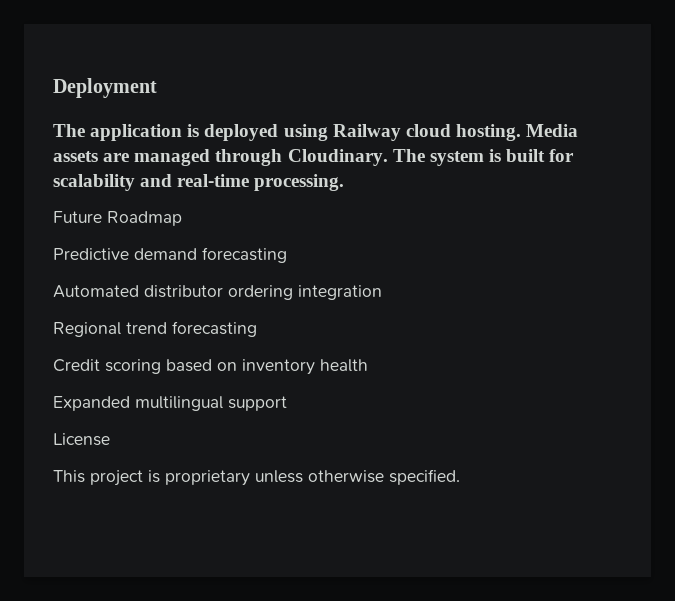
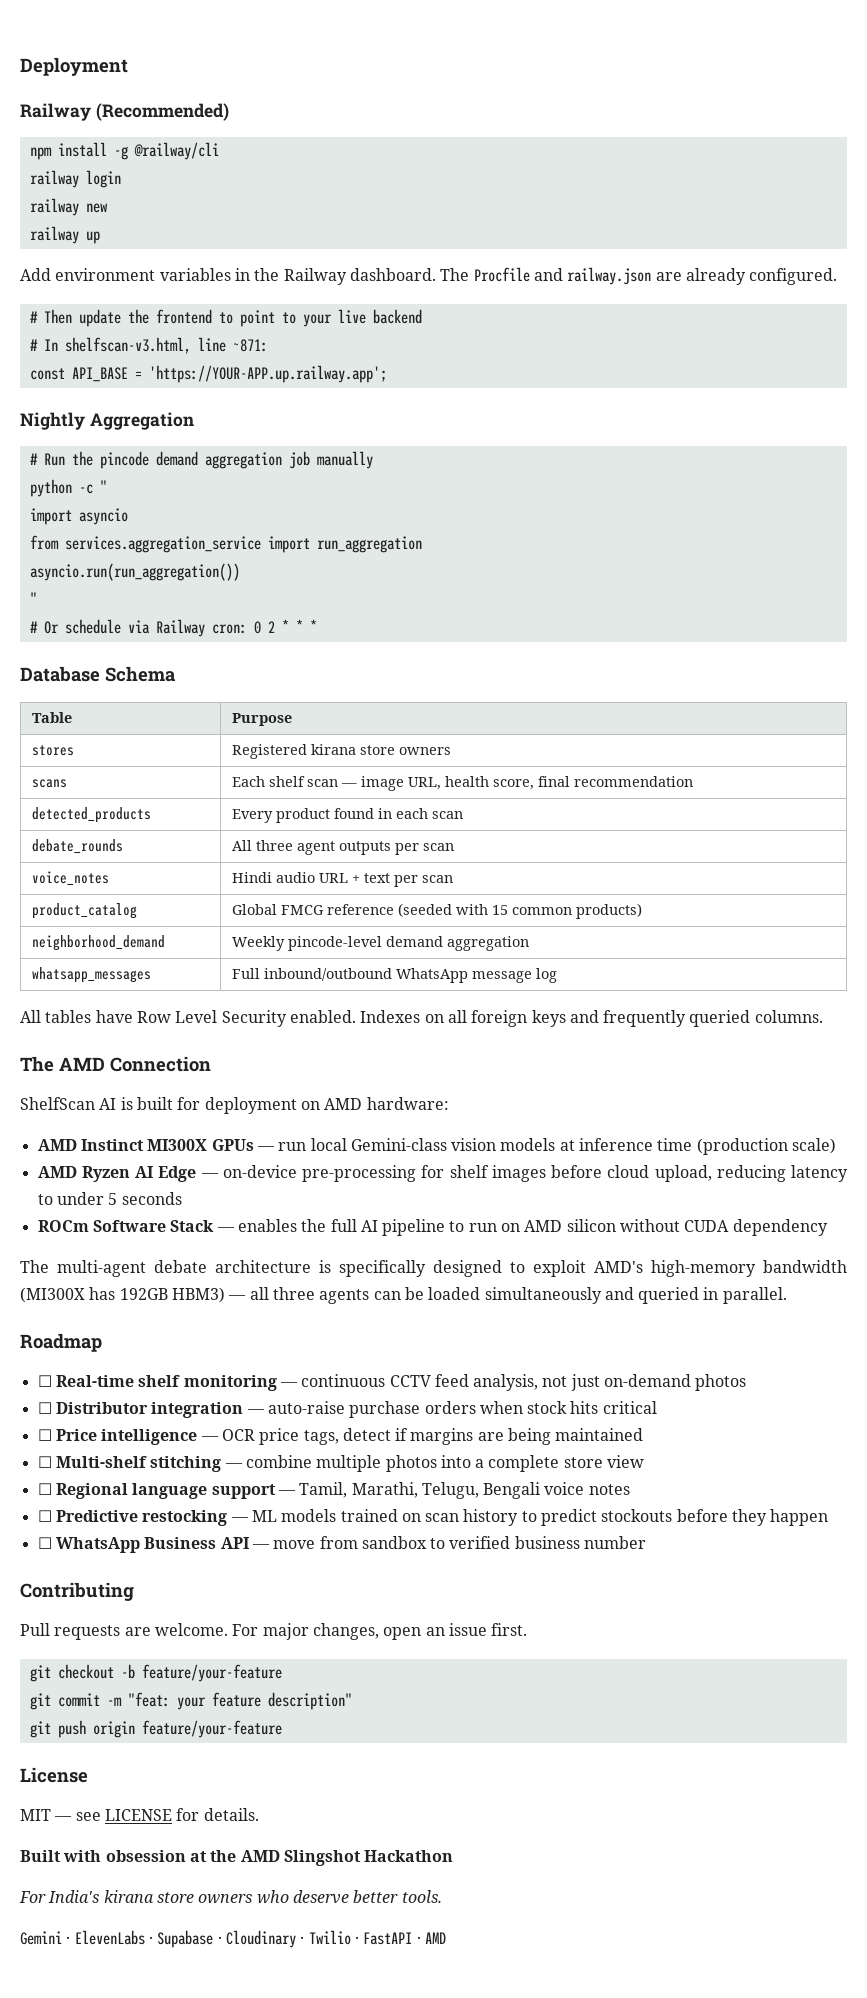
[53,124,579,141] [53,149,575,166] [53,174,345,191] [53,211,182,226] [53,247,287,263] [53,285,382,300] [53,321,257,337] [53,359,368,375] [53,396,287,411] [53,433,110,446] [53,469,460,486] The application is deployed using Railway cloud hosting. Media assets are managed through Cloudinary. The system is built for scalability and real-time processing. // Future Roadmap // Predictive demand forecasting // Automated distributor ordering integration // Regional trend forecasting // Credit scoring based on inventory health // Expanded multilingual support // License // This project is proprietary unless otherwise specified. -> [20,103,229,121] [29,142,219,160] [29,170,121,188] [29,198,108,216] [29,226,100,244] [20,267,838,285] [29,309,422,327] [29,337,268,354] [29,365,387,383] [20,412,194,430] [29,451,373,469] [29,479,107,497] [29,508,128,525] [29,535,422,553] [29,563,240,581] [29,592,37,605] [29,619,317,637] [20,666,176,682] [32,712,73,723] [232,713,293,726] [32,745,75,756] [232,744,452,759] [32,779,68,788] [232,776,694,791] [32,807,152,823] [232,808,464,823] [32,839,124,854] [232,840,455,855] [32,871,110,886] [232,872,454,887] [32,903,138,919] [232,903,643,919] [32,935,166,951] [232,936,530,951] [32,967,152,983] [232,968,558,983] [20,1010,823,1027] [20,1056,211,1072] [20,1097,449,1114] [37,1138,837,1155] [37,1165,848,1182] [37,1192,182,1205] [37,1219,828,1236] [20,1260,847,1277] [20,1287,787,1304] [20,1333,102,1352] [37,1374,747,1391] [37,1401,657,1418] [37,1428,644,1445] [37,1455,645,1472] [37,1482,630,1499] [37,1509,829,1526] [37,1536,647,1553] [20,1582,134,1601] [20,1623,528,1640] [29,1664,282,1682] [29,1692,352,1710] [29,1720,282,1738] [20,1767,88,1783] [20,1808,259,1821] [20,1850,454,1866] [19,1890,442,1904] [20,1930,446,1948] Railway (Recommended) // npm install -g @railway/cli // railway login // railway new // railway up // Add environment variables in the Railway dashboard. The Procfile and railway.json are already configured. // # Then update the frontend to point to your live backend // # In shelfscan-v3.html, line ~871: // const API_BASE = 'https://YOUR-APP.up.railway.app'; // Nightly Aggregation // # Run the pincode demand aggregation job manually // python -c " // import asyncio // from services.aggregation_service import run_aggregation // asyncio.run(run_aggregation()) // " // # Or schedule via Railway cron: 0 2 * * * // Database Schema // Table | Purpose // stores | Registered kirana store owners // scans | Each shelf scan — image URL, health score, final recommendation // detected_products | Every product found in each scan // debate_rounds | All three agent outputs per scan // voice_notes | Hindi audio URL + text per scan // product_catalog | Global FMCG reference (seeded with 15 common products) // neighborhood_demand | Weekly pincode-level demand aggregation // whatsapp_messages | Full inbound/outbound WhatsApp message log // All tables have Row Level Security enabled. Indexes on all foreign keys and frequently queried columns. // The AMD Connection // ShelfScan AI is built for deployment on AMD hardware: // AMD Instinct MI300X GPUs — run local Gemini-class vision models at inference time (production scale) // AMD Ryzen AI Edge — on-device pre-processing for shelf images before cloud upload, reducing latency to under 5 seconds // ROCm Software Stack — enables the full AI pipeline to run on AMD silicon without CUDA dependency // The multi-agent debate architecture is specifically designed to exploit AMD's high-memory bandwidth (MI300X has 192GB HBM3) — all three agents can be loaded simultaneously and queried in parallel. // Roadmap // ☐ Real-time shelf monitoring — continuous CCTV feed analysis, not just on-demand photos // ☐ Distributor integration — auto-raise purchase orders when stock hits critical // ☐ Price intelligence — OCR price tags, detect if margins are being maintained // ☐ Multi-shelf stitching — combine multiple photos into a complete store view // ☐ Regional language support — Tamil, Marathi, Telugu, Bengali voice notes // ☐ Predictive restocking — ML models trained on scan history to predict stockouts before they happen // ☐ WhatsApp Business API — move from sandbox to verified business number // Contributing // Pull requests are welcome. For major changes, open an issue first. // git checkout -b feature/your-feature // git commit -m "feat: your feature description" // git push origin feature/your-feature // License // MIT — see LICENSE for details. // Built with obsession at the AMD Slingshot Hackathon // For India's kirana store owners who deserve better tools. // Gemini · ElevenLabs · Supabase · Cloudinary · Twilio · FastAPI · AMD

